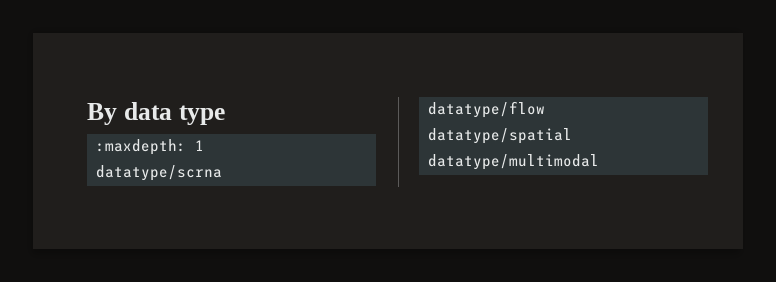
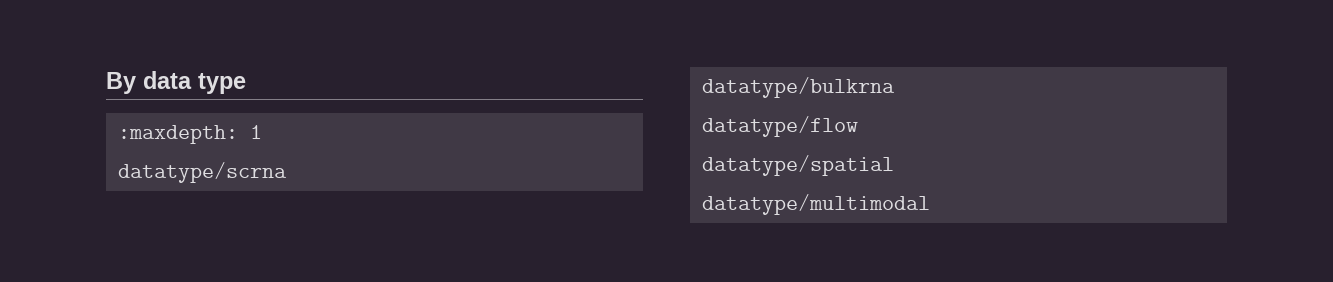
(223, 173) none -> [702,77,896,98] // datatype/bulkrna

